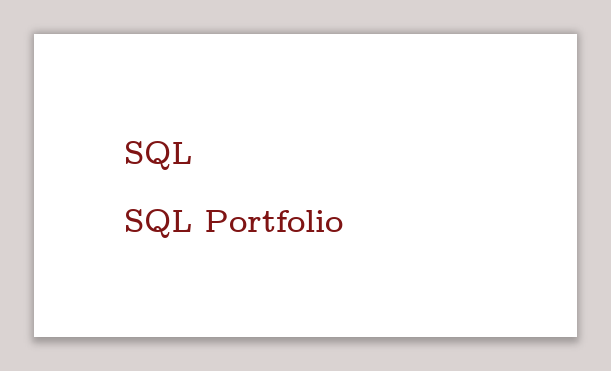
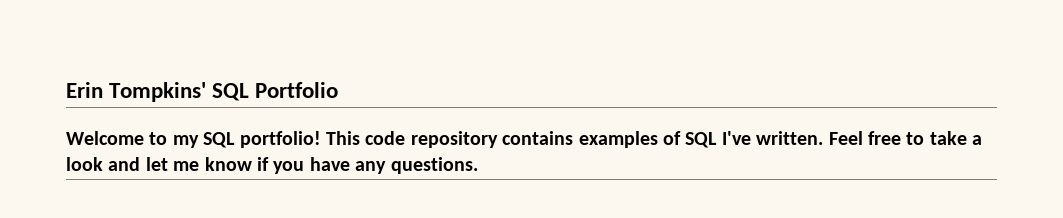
[124,141,192,170] SQL // -> [66,82,207,102] Erin Tompkins'
(343, 221) none -> [66,131,983,148] [66,157,478,174] // Welcome to my SQL portfolio! This code repository contains examples of SQL I've written. Feel free to take a look and let me know if you have any questions.

